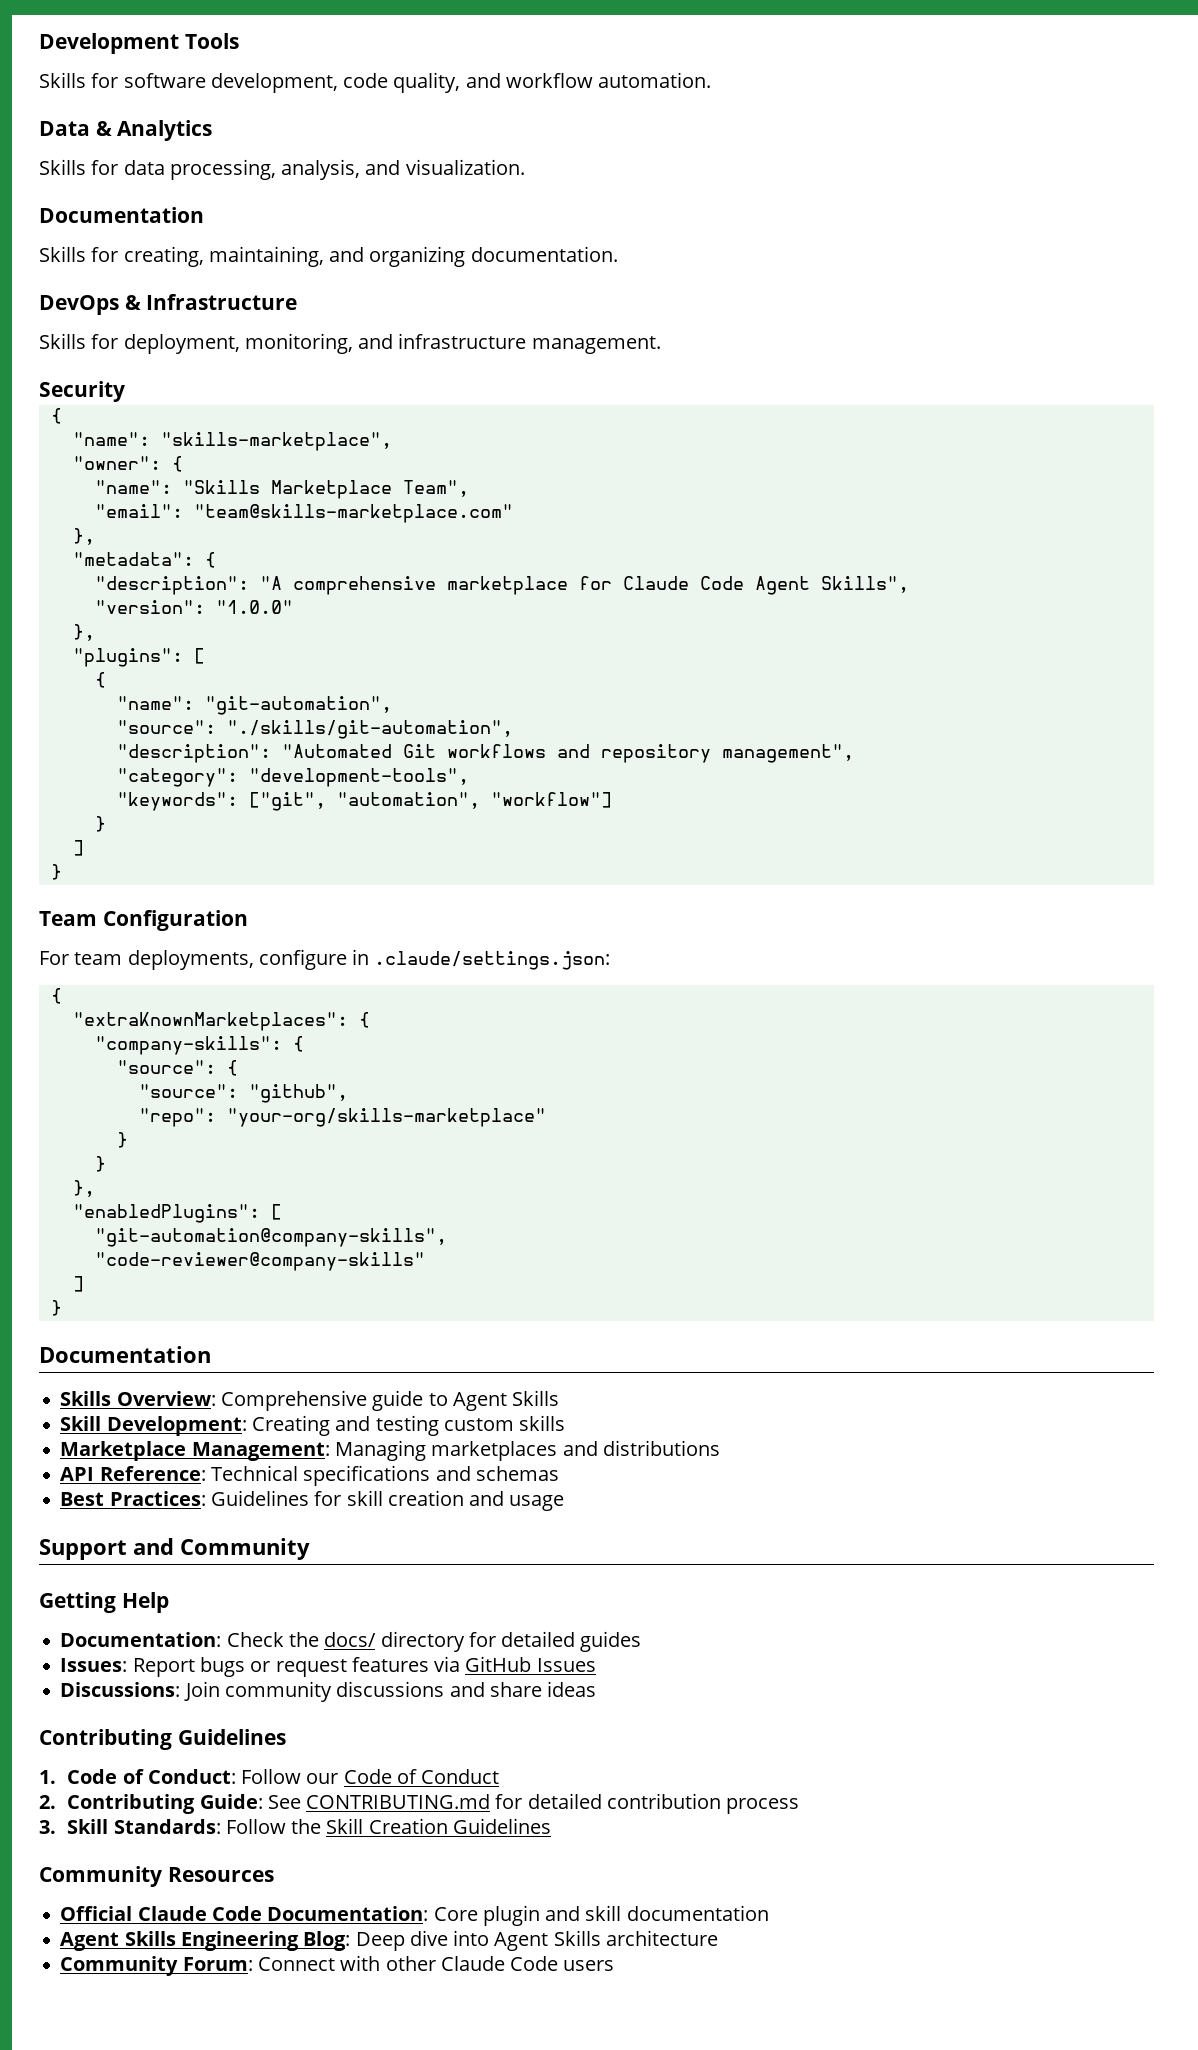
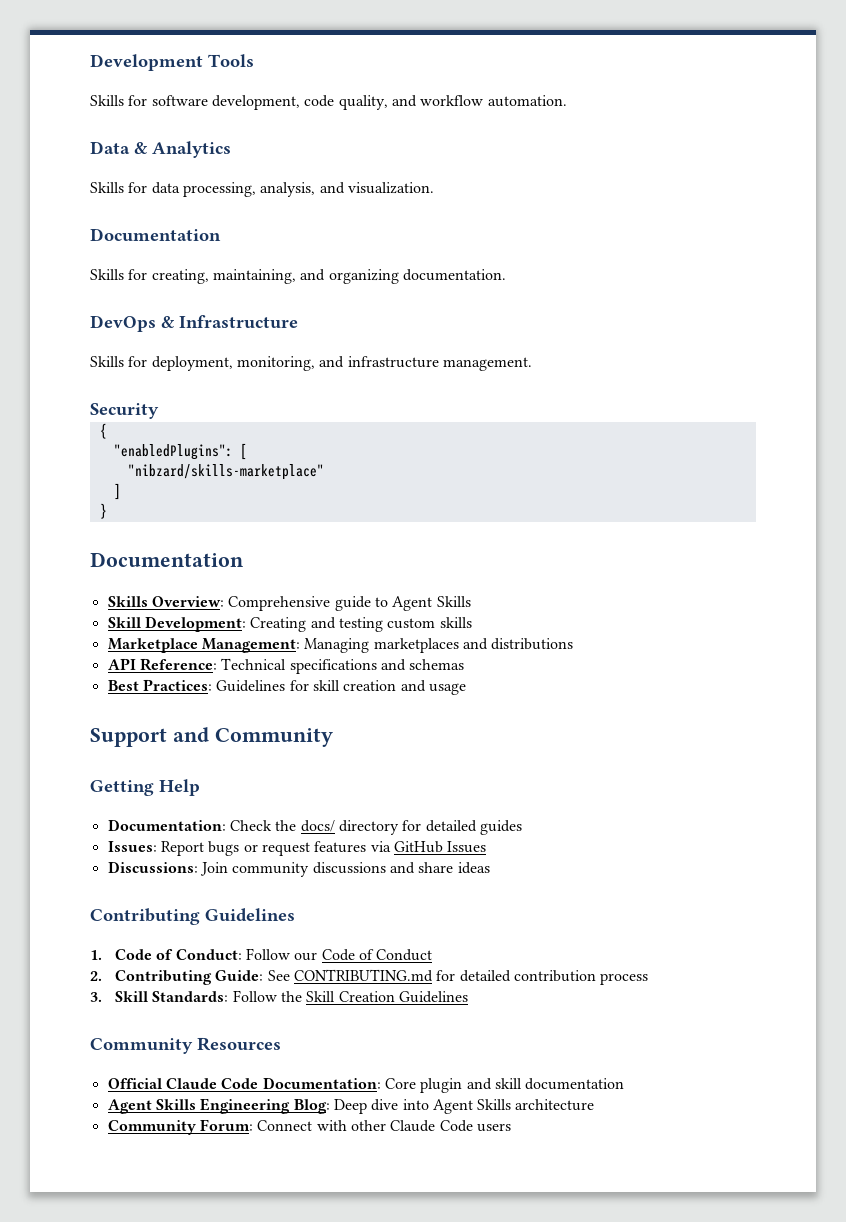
[72,432,392,451] [72,456,183,472] [94,480,469,499] [94,504,513,523] [72,528,95,545] [72,552,216,568] [94,576,909,595] [94,600,293,614] [72,624,95,641] [72,648,205,667] [94,672,106,688] [116,696,392,715] [116,720,513,739] [116,744,854,763] [116,768,469,787] [116,792,612,811] [94,816,106,832] [72,840,84,856] [50,864,62,880] [39,910,248,931] [39,949,611,970] [50,988,62,1004] [72,1012,370,1031] [94,1036,304,1055] [116,1060,238,1076] [138,1084,348,1103] [138,1108,546,1127] [116,1132,128,1148] [94,1156,106,1172] [72,1180,95,1197] // "name": "skills-marketplace", // "owner": { // "name": "Skills Marketplace Team", // "email": "team@skills-marketplace.com" // }, // "metadata": { // "description": "A comprehensive marketplace for Claude Code Agent Skills", // "version": "1.0.0" // }, // "plugins": [ // { // "name": "git-automation", // "source": "./skills/git-automation", // "description": "Automated Git workflows and repository management", // "category": "development-tools", // "keywords": ["git", "automation", "workflow"] // } // ] // } // Team Configuration // For team deployments, configure in .claude/settings.json: // { // "extraKnownMarketplaces": { // "company-skills": { // "source": { // "source": "github", // "repo": "your-org/skills-marketplace" // } // } // }, -> (107, 431) none
[94,1228,447,1247] [94,1252,425,1271] "git-automation@company-skills", // "code-reviewer@company-skills" -> [127,464,324,480] "nibzard/skills-marketplace"

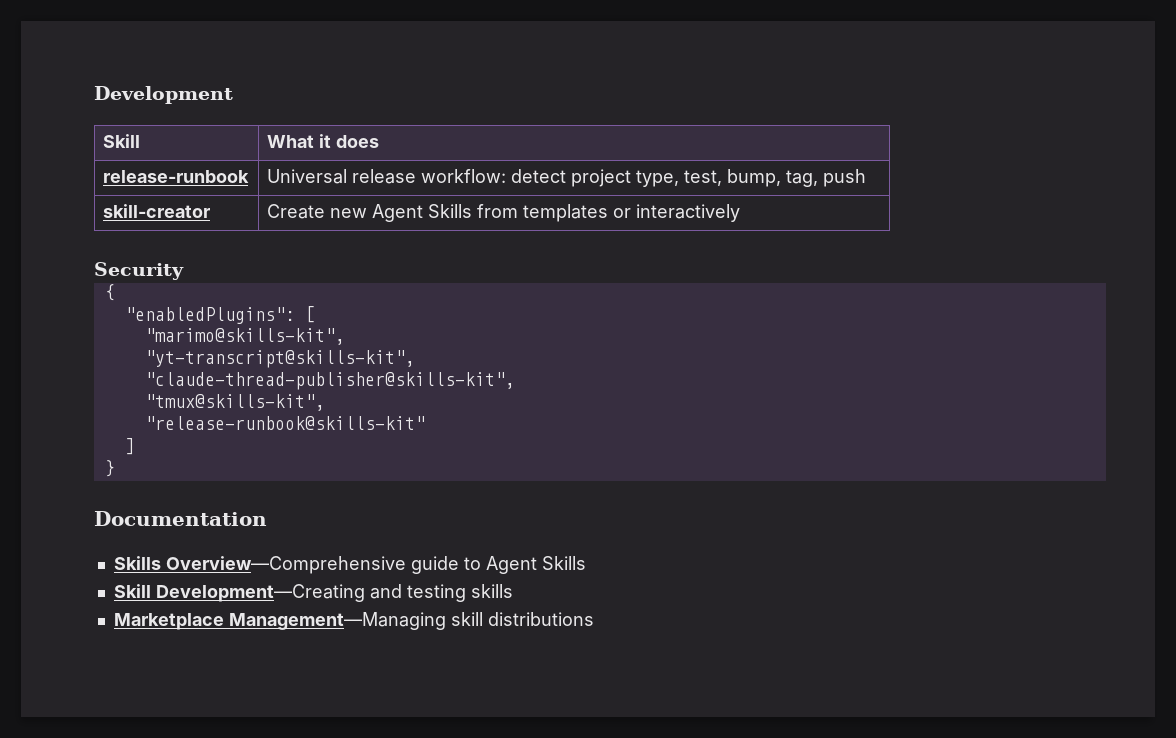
[208,54,254,67] [90,95,567,110] [90,141,231,158] [90,182,434,197] [90,228,221,242] [90,269,506,284] [90,315,298,332] [90,356,532,371] Tools // Skills for software development, code quality, and workflow automation. // Data & Analytics // Skills for data processing, analysis, and visualization. // Documentation // Skills for creating, maintaining, and organizing documentation. // DevOps & Infrastructure // Skills for deployment, monitoring, and infrastructure management. -> [103,134,141,148] [267,134,380,148] [103,170,250,183] [267,169,867,187] [103,204,211,218] [267,204,741,222] // Skill | What it does // release-runbook | Universal release workflow: detect project type, test, bump, tag, push // skill-creator | Create new Agent Skills from templates or interactively
[127,464,324,480] "nibzard/skills-marketplace" -> [144,328,345,345] [144,350,415,368] [144,372,515,390] [144,394,325,411] [144,416,425,430] "marimo@skills-kit", // "yt-transcript@skills-kit", // "claude-thread-publisher@skills-kit", // "tmux@skills-kit", // "release-runbook@skills-kit"
[151,596,331,611] Overview: Comprehensive -> [165,556,406,574] Overview—Comprehensive
[144,616,307,632] Development: Creating -> [155,584,365,602] Development—Creating
[387,618,436,629] custom -> (466, 593) none
[201,638,574,653] [107,658,465,674] [107,679,466,695] [90,727,333,747] [90,779,200,796] [107,819,522,835] [107,841,487,856] [107,861,490,877] [90,908,295,925] [90,948,433,961] [90,969,649,985] [90,990,468,1003] [90,1037,281,1054] [107,1077,625,1093] [107,1098,595,1114] [107,1119,511,1135] Management: Managing marketplaces and distributions // API Reference: Technical specifications and schemas // Best Practices: Guidelines for skill creation and usage // Support and Community // Getting Help // Documentation: Check the docs/ directory for detailed guides // Issues: Report bugs or request features via GitHub Issues // Discussions: Join community discussions and share ideas // Contributing Guidelines // 1. Code of Conduct: Follow our Code of Conduct // 2. Contributing Guide: See CONTRIBUTING.md for detailed contribution process // 3. Skill Standards: Follow the Skill Creation Guidelines // Community Resources // Official Claude Code Documentation: Core plugin and skill documentation // Agent Skills Engineering Blog: Deep dive into Agent Skills architecture // Community Forum: Connect with other Claude Code users -> [228,612,594,630] Management—Managing skill distributions

